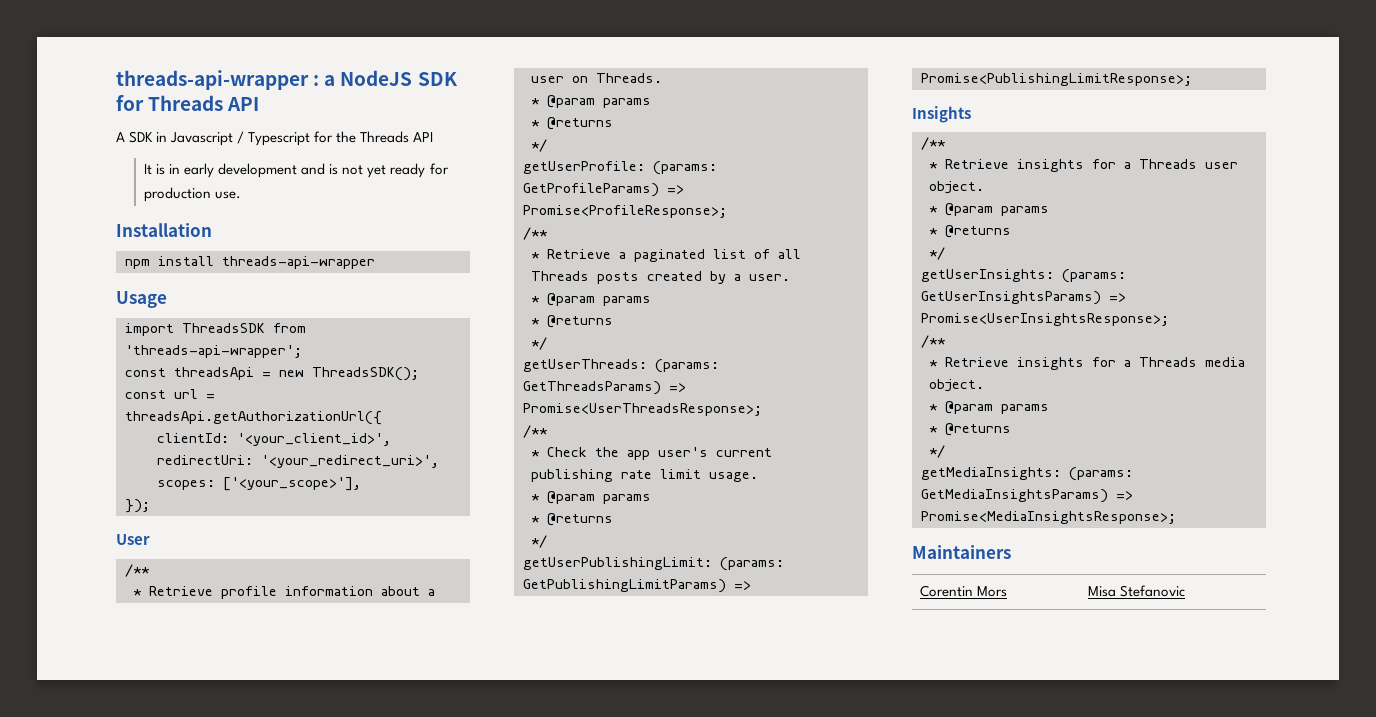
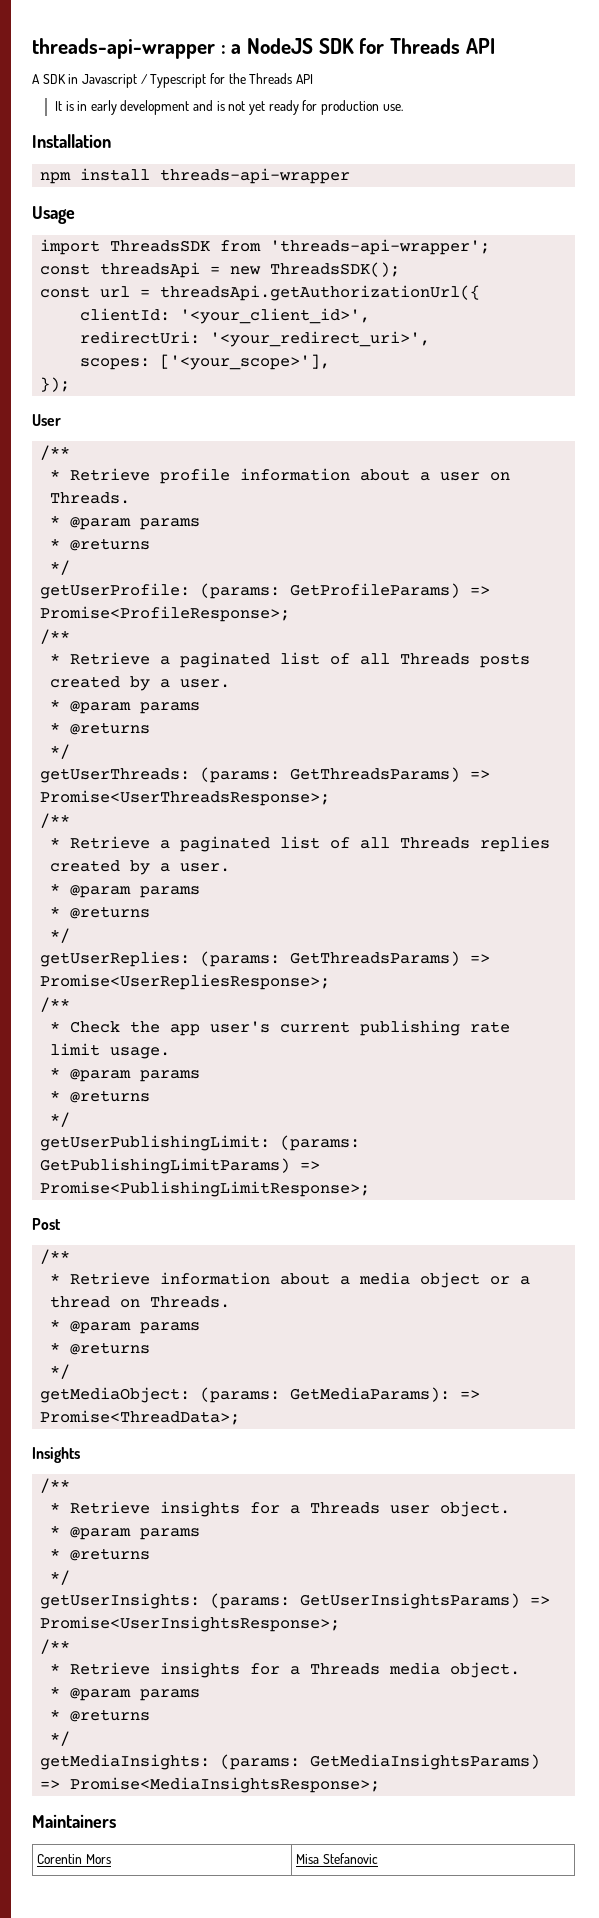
(547, 431) none -> [50,836,551,852] [50,860,231,875] [50,883,201,898] [50,906,151,919] [50,928,71,943] [40,951,491,967] [40,974,331,990] [40,997,71,1012] // * Retrieve a paginated list of all Threads replies created by a user. // * @param params // * @returns // */ // getUserReplies: (params: GetThreadsParams) => Promise<UserRepliesResponse>; // /**
(1192, 79) none -> [32,1218,61,1230] [40,1249,71,1264] [50,1272,531,1288] [50,1296,231,1308] [50,1319,201,1334] [50,1342,151,1355] [50,1364,71,1379] [40,1387,481,1403] [40,1410,241,1425] // Post // /** // * Retrieve information about a media object or a thread on Threads. // * @param params // * @returns // */ // getMediaObject: (params: GetMediaParams): => Promise<ThreadData>;

